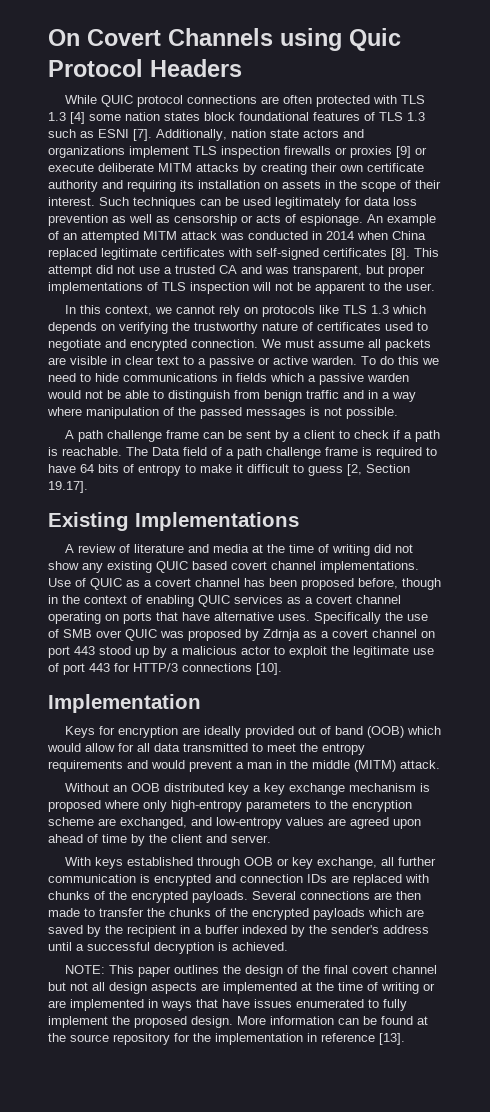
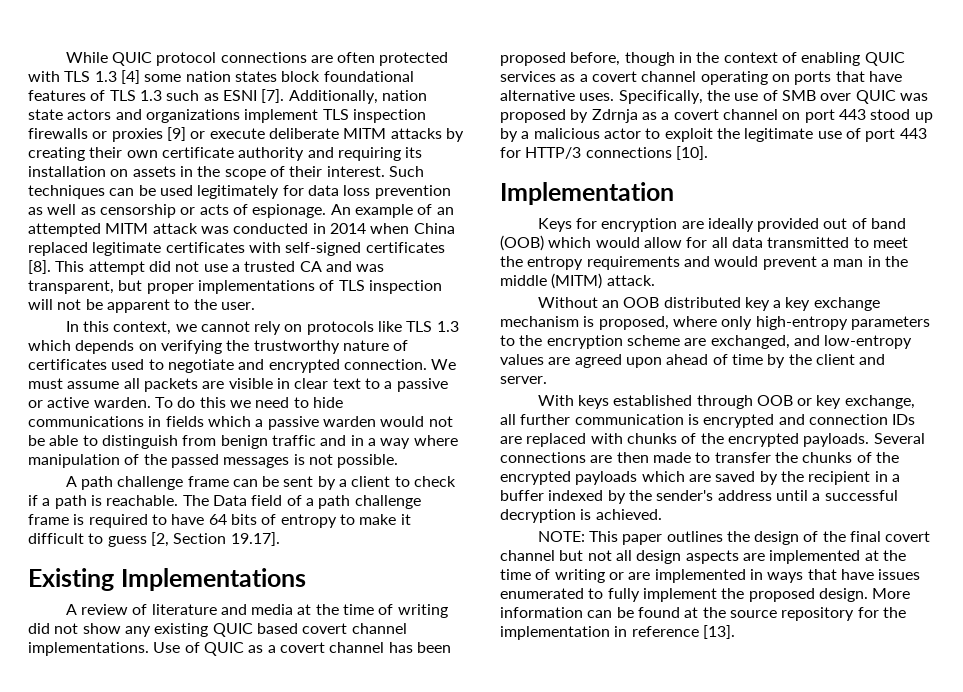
[48,28,401,51] [48,59,242,77] On Covert Channels using Quic Protocol Headers // -> (65, 57) none
[314,612,381,624] Specifically -> [618,90,703,104] Specifically,
[48,800,101,812] proposed -> [598,316,669,330] proposed,

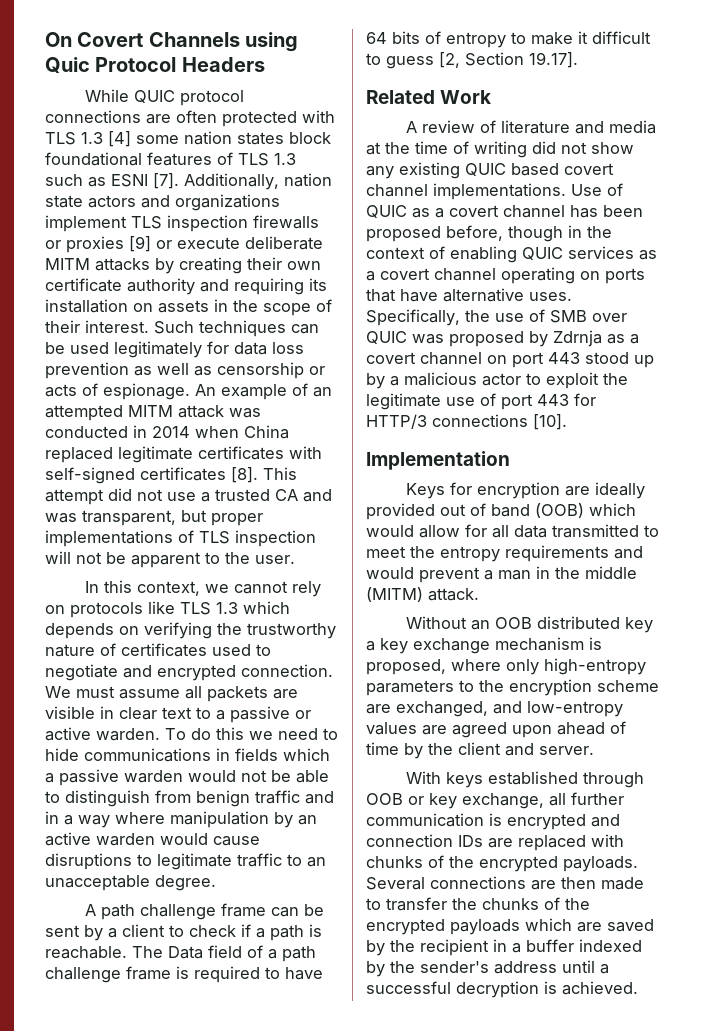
(65, 57) none -> [45,32,299,52] [45,57,265,74] On Covert Channels using Quic Protocol Headers //
[124,454,399,468] of the passed messages is not possible. -> [274,812,317,828] [45,832,260,846] [45,853,326,870] [45,875,216,891] by an active warden would cause disruptions to legitimate traffic to an unacceptable degree.
[28,568,306,591] Existing Implementations -> [366,90,492,104] Related Work
[537,531,931,545] [500,550,906,564] [500,569,921,583] [500,588,911,602] [500,607,906,621] [500,625,735,640] // NOTE: This paper outlines the design of the final covert channel but not all design aspects are implemented at the time of writing or are implemented in ways that have issues enumerated to fully implement the proposed design. More information can be found at the source repository for the implementation in reference [13]. -> (638, 988) none

